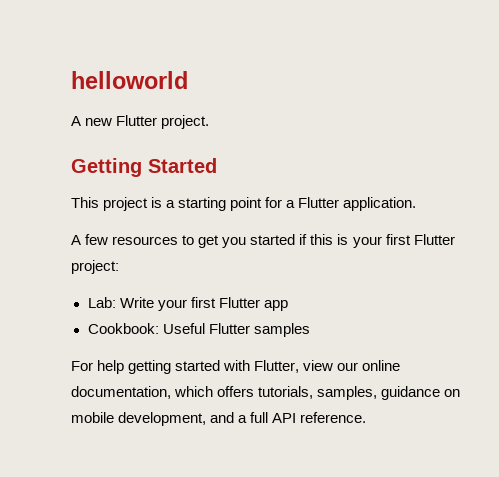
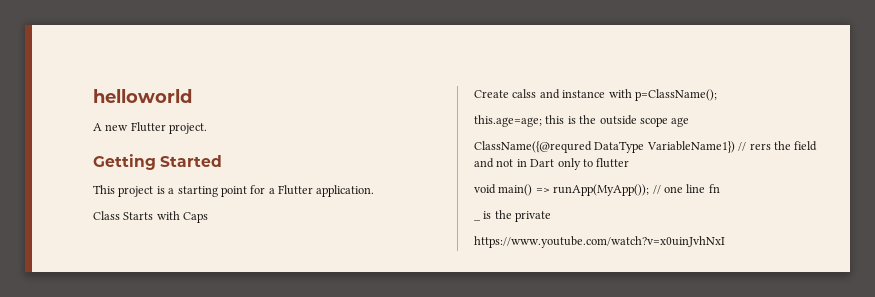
[71,234,455,248] [71,260,119,274] [87,297,288,311] [87,323,310,337] [71,360,401,374] [71,386,461,400] [71,412,367,426] A few resources to get you started if this is your first Flutter project: // Lab: Write your first Flutter app // Cookbook: Useful Flutter samples // For help getting started with Flutter, view our online documentation, which offers tutorials, samples, guidance on mobile development, and a full API reference. -> [93,211,209,223] [474,89,717,101] [474,115,690,127] [474,141,818,153] [474,158,630,170] [474,184,720,196] [474,219,481,221] [483,210,552,222] [474,236,725,248] Class Starts with Caps // Create calss and instance with p=ClassName(); // this.age=age; this is the outside scope age // ClassName({@requred DataType VariableName1}) // rers the field and not in Dart only to flutter // void main() => runApp(MyApp()); // one line fn // _ is the private // https://www.youtube.com/watch?v=x0uinJvhNxI

